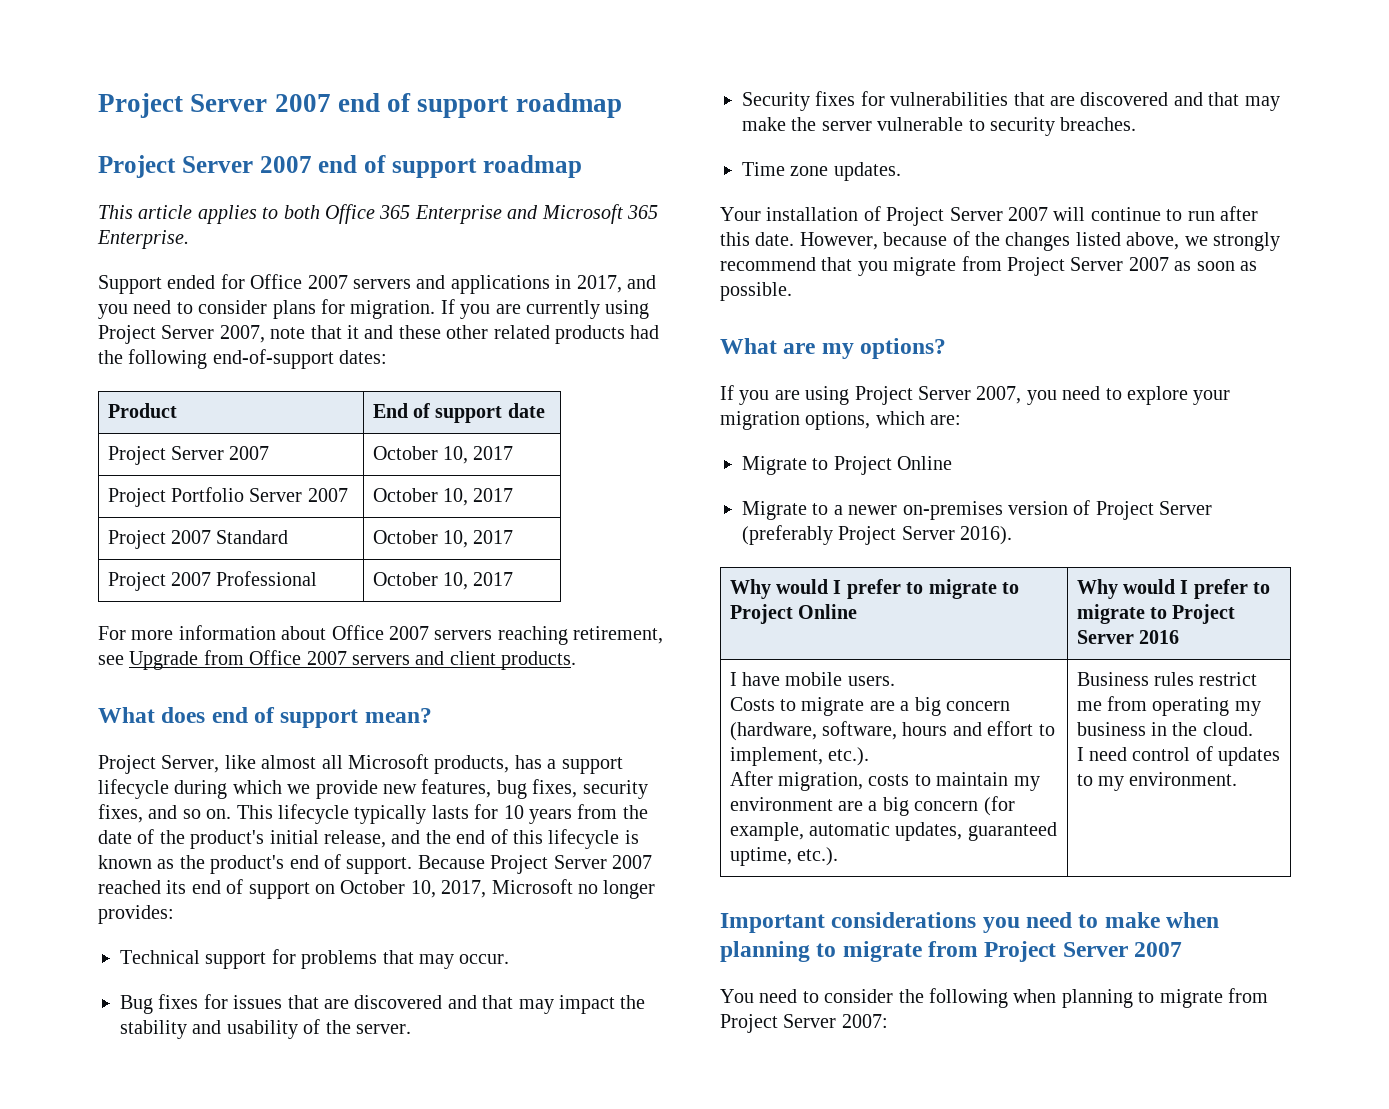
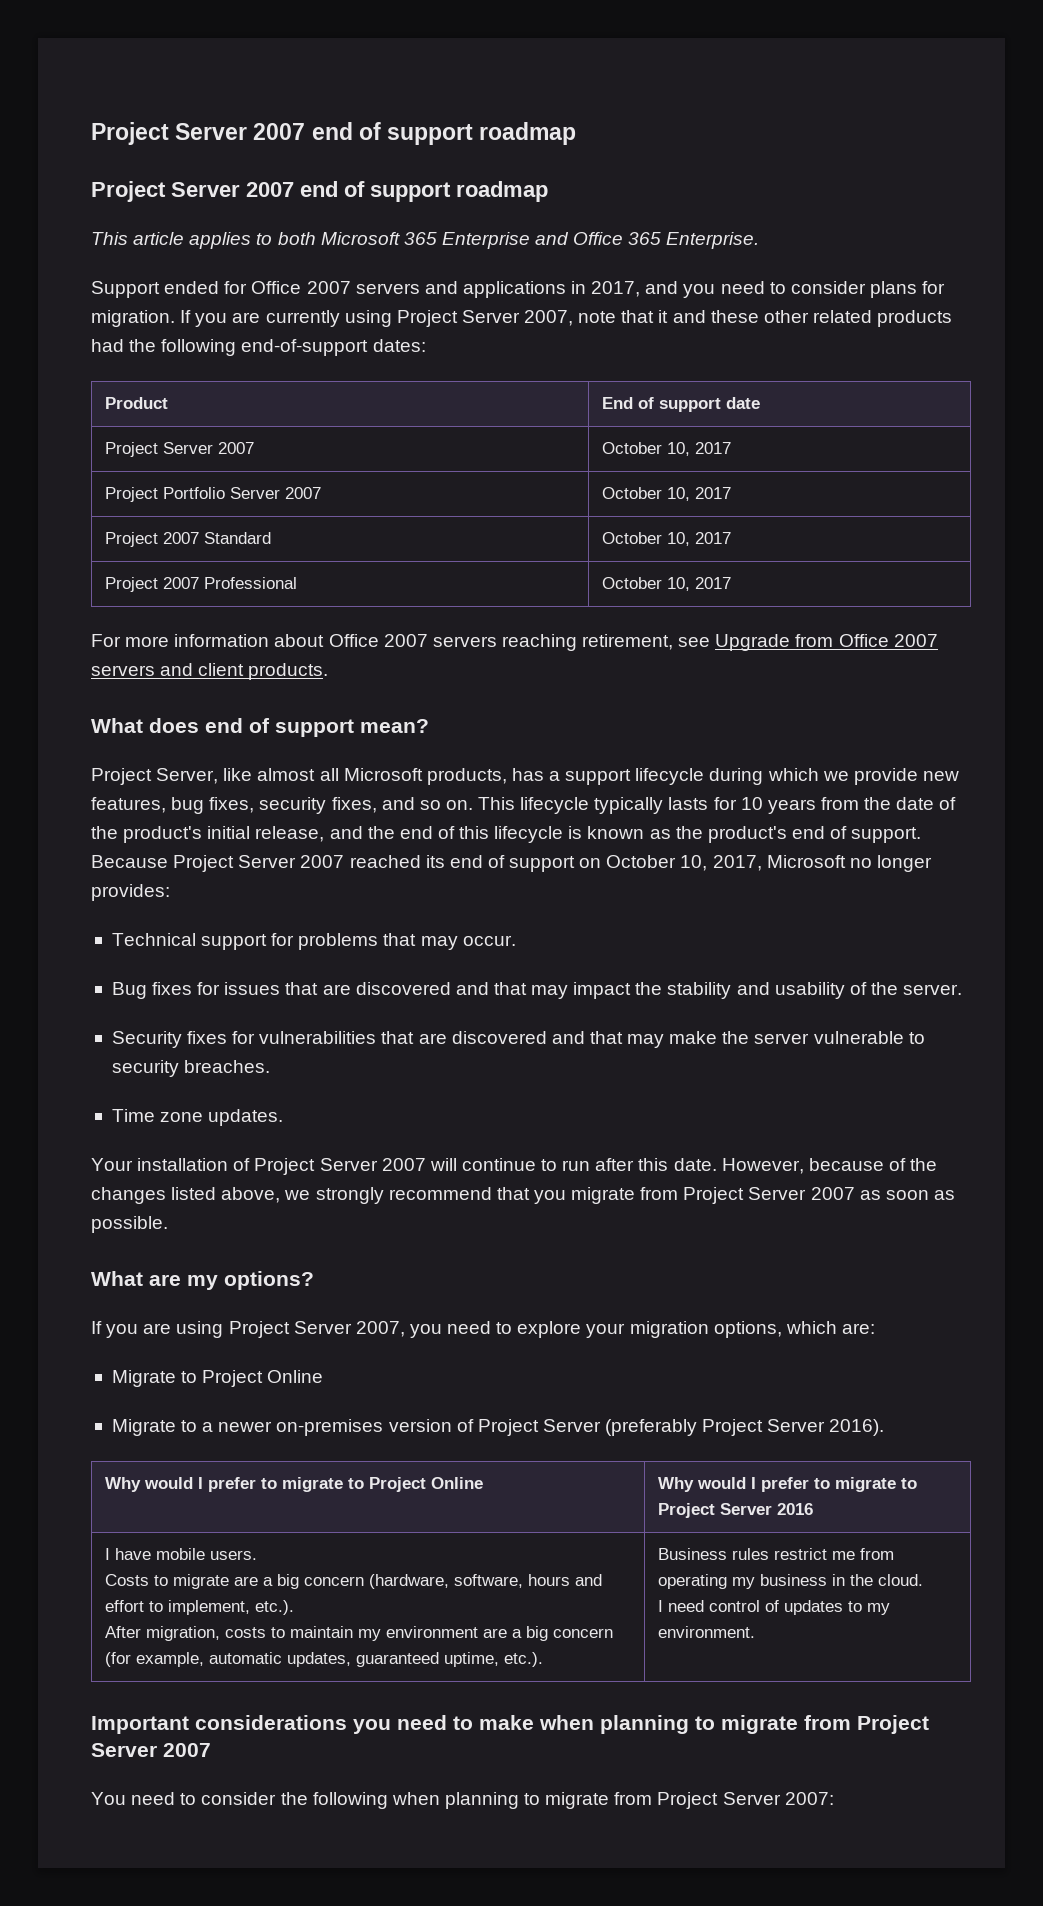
[325,204,375,224] Office -> [320,232,400,245] Microsoft
[541,204,623,224] Microsoft -> [573,232,624,245] Office

